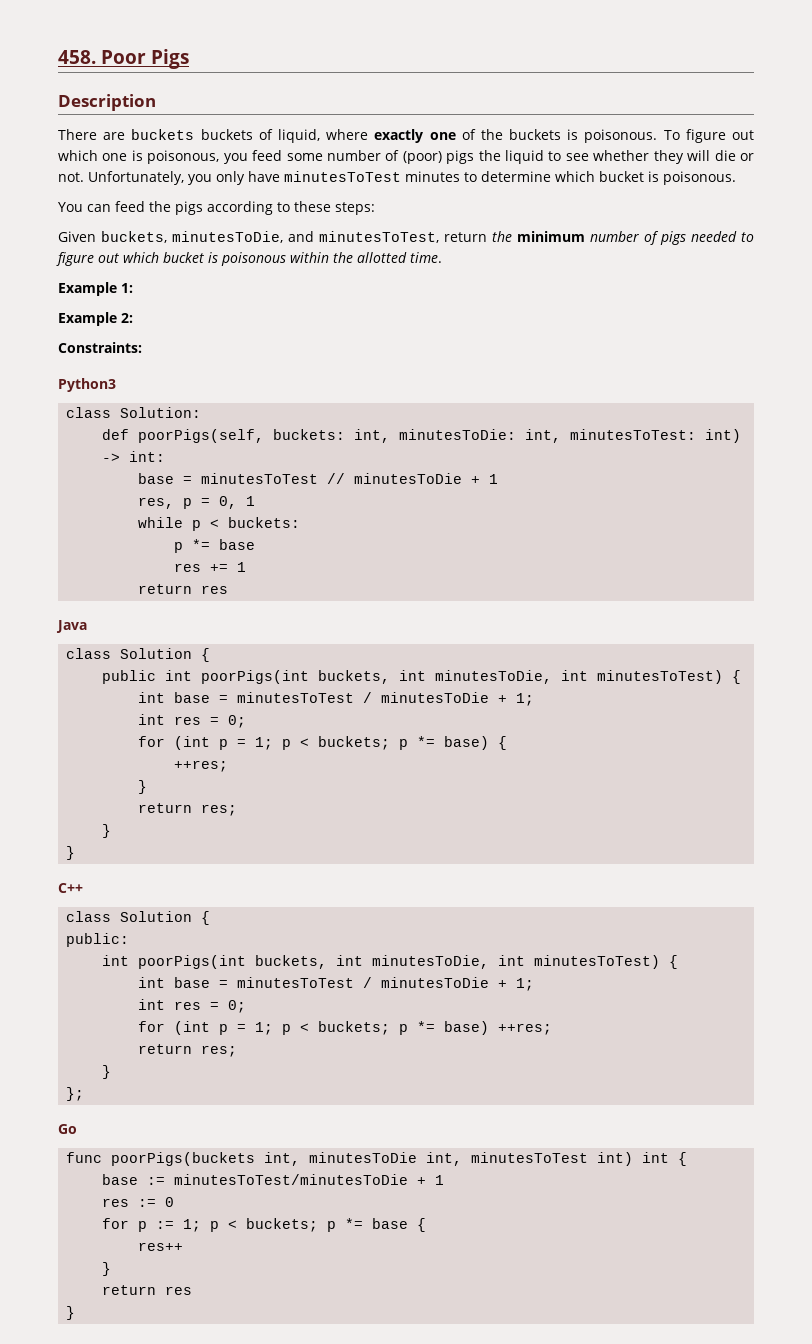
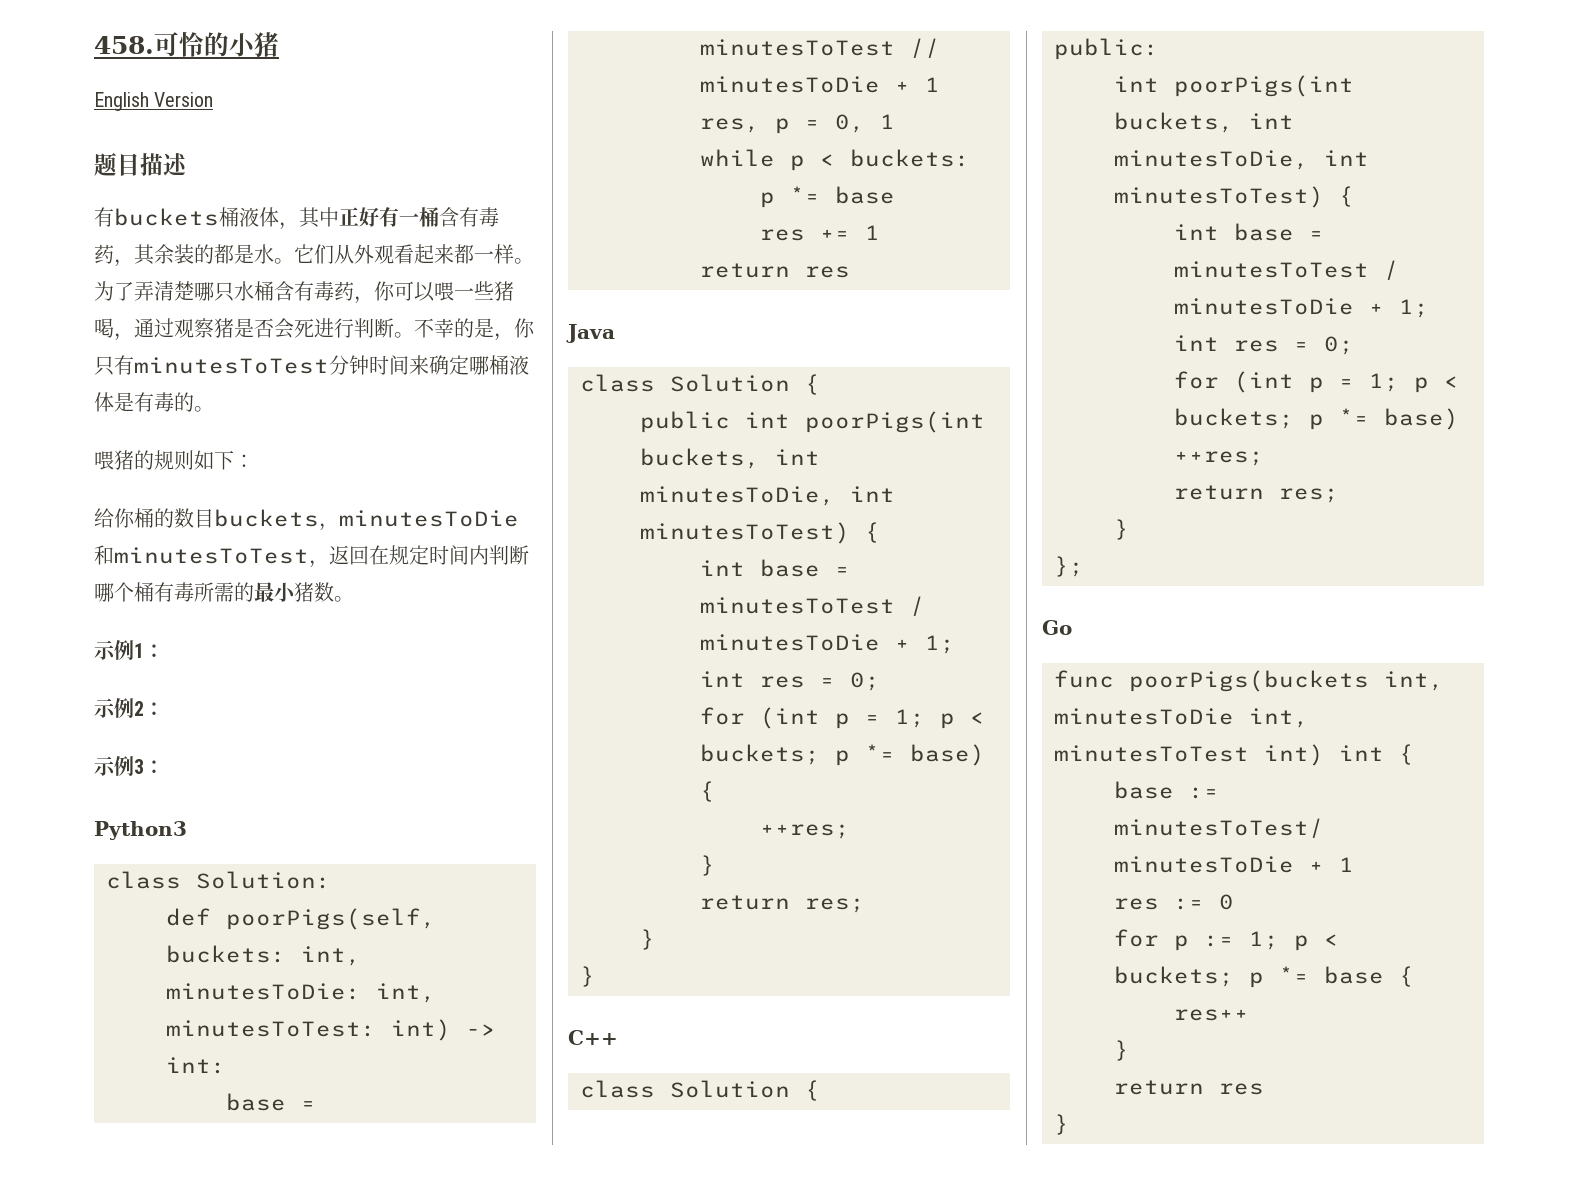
[101,49,190,69] [58,94,156,111] [58,129,754,143] [58,150,755,164] [58,171,736,185] [58,201,375,215] [58,231,754,245] [56,252,442,266] [58,282,133,296] [58,312,133,326] [58,342,142,353] Poor Pigs // Description // There are buckets buckets of liquid, where exactly one of the buckets is poisonous. To figure out which one is poisonous, you feed some number of (poor) pigs the liquid to see whether they will die or not. Unfortunately, you only have minutesToTest minutes to determine which bucket is poisonous. // You can feed the pigs according to these steps: // Given buckets, minutesToDie, and minutesToTest, return the minimum number of pigs needed to figure out which bucket is poisonous within the allotted time. // Example 1: // Example 2: // Constraints: -> [154,32,279,57] [94,92,214,111] [94,152,187,176] [94,207,499,230] [94,244,534,267] [94,281,514,304] [94,318,535,341] [94,355,529,376] [94,392,214,412] [94,450,254,470] [94,508,519,531] [94,545,529,568] [94,582,354,602] [94,639,164,660] [94,697,164,718] [94,755,164,776] 可怜的小猪 // English Version // 题目描述 // 有buckets桶液体，其中正好有一桶含有毒药，其余装的都是水。它们从外观看起来都一样。为了弄清楚哪只水桶含有毒药，你可以喂一些猪喝，通过观察猪是否会死进行判断。不幸的是，你只有minutesToTest分钟时间来确定哪桶液体是有毒的。 // 喂猪的规则如下： // 给你桶的数目buckets，minutesToDie和minutesToTest，返回在规定时间内判断哪个桶有毒所需的最小猪数。 // 示例1： // 示例2： // 示例3：

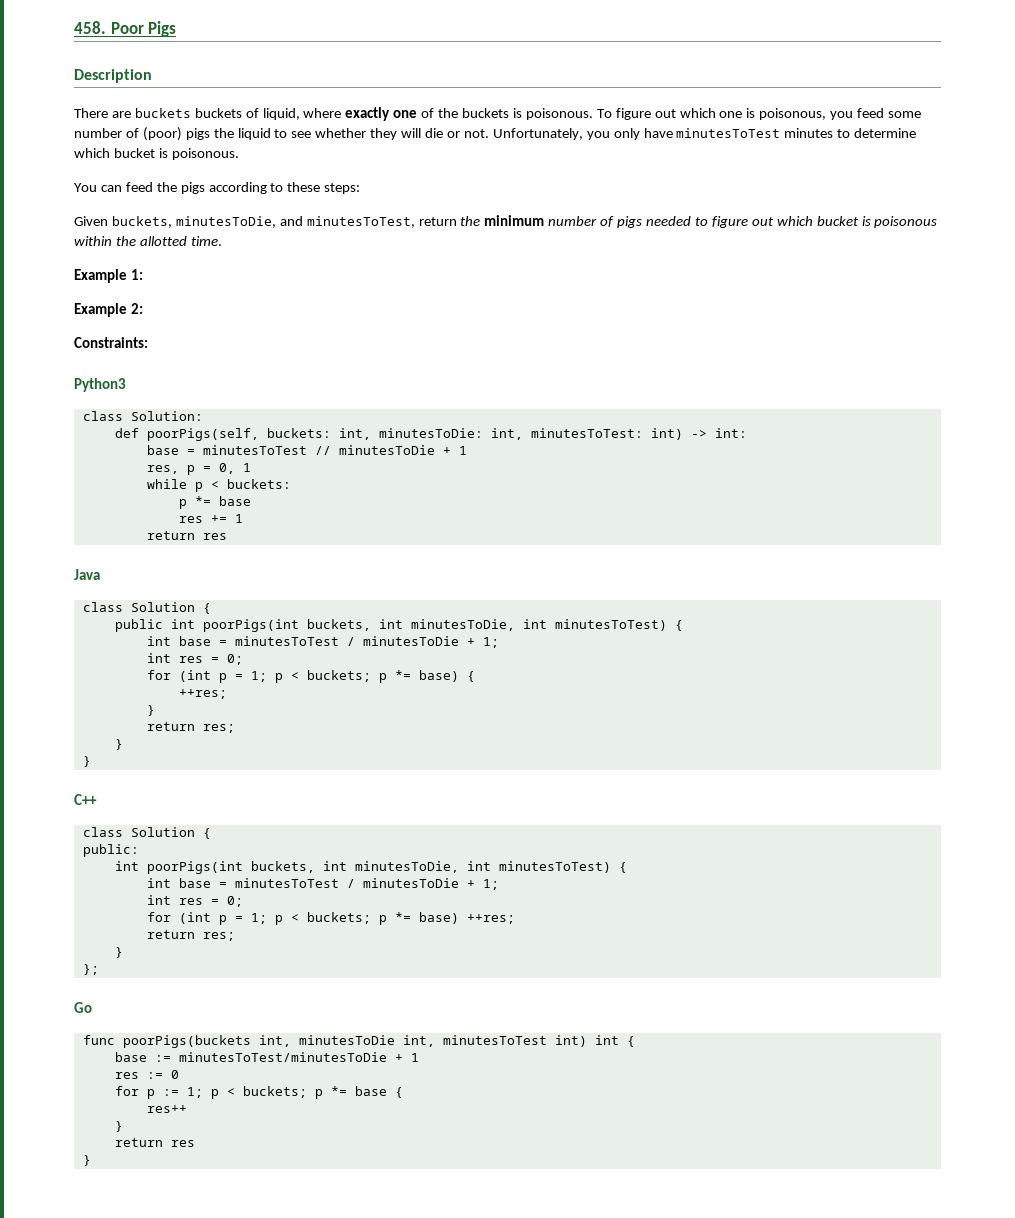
[154,32,279,57] [94,92,214,111] [94,152,187,176] [94,207,499,230] [94,244,534,267] [94,281,514,304] [94,318,535,341] [94,355,529,376] [94,392,214,412] [94,450,254,470] [94,508,519,531] [94,545,529,568] [94,582,354,602] [94,639,164,660] [94,697,164,718] [94,755,164,776] 可怜的小猪 // English Version // 题目描述 // 有buckets桶液体，其中正好有一桶含有毒药，其余装的都是水。它们从外观看起来都一样。为了弄清楚哪只水桶含有毒药，你可以喂一些猪喝，通过观察猪是否会死进行判断。不幸的是，你只有minutesToTest分钟时间来确定哪桶液体是有毒的。 // 喂猪的规则如下： // 给你桶的数目buckets，minutesToDie和minutesToTest，返回在规定时间内判断哪个桶有毒所需的最小猪数。 // 示例1： // 示例2： // 示例3： -> [110,21,177,37] [74,69,152,83] [74,107,922,121] [74,127,917,141] [74,148,239,160] [74,182,361,194] [74,215,938,228] [74,236,222,246] [74,269,143,283] [74,303,143,317] [74,337,148,348] Poor Pigs // Description // There are buckets buckets of liquid, where exactly one of the buckets is poisonous. To figure out which one is poisonous, you feed some number of (poor) pigs the liquid to see whether they will die or not. Unfortunately, you only have minutesToTest minutes to determine which bucket is poisonous. // You can feed the pigs according to these steps: // Given buckets, minutesToDie, and minutesToTest, return the minimum number of pigs needed to figure out which bucket is poisonous within the allotted time. // Example 1: // Example 2: // Constraints:

